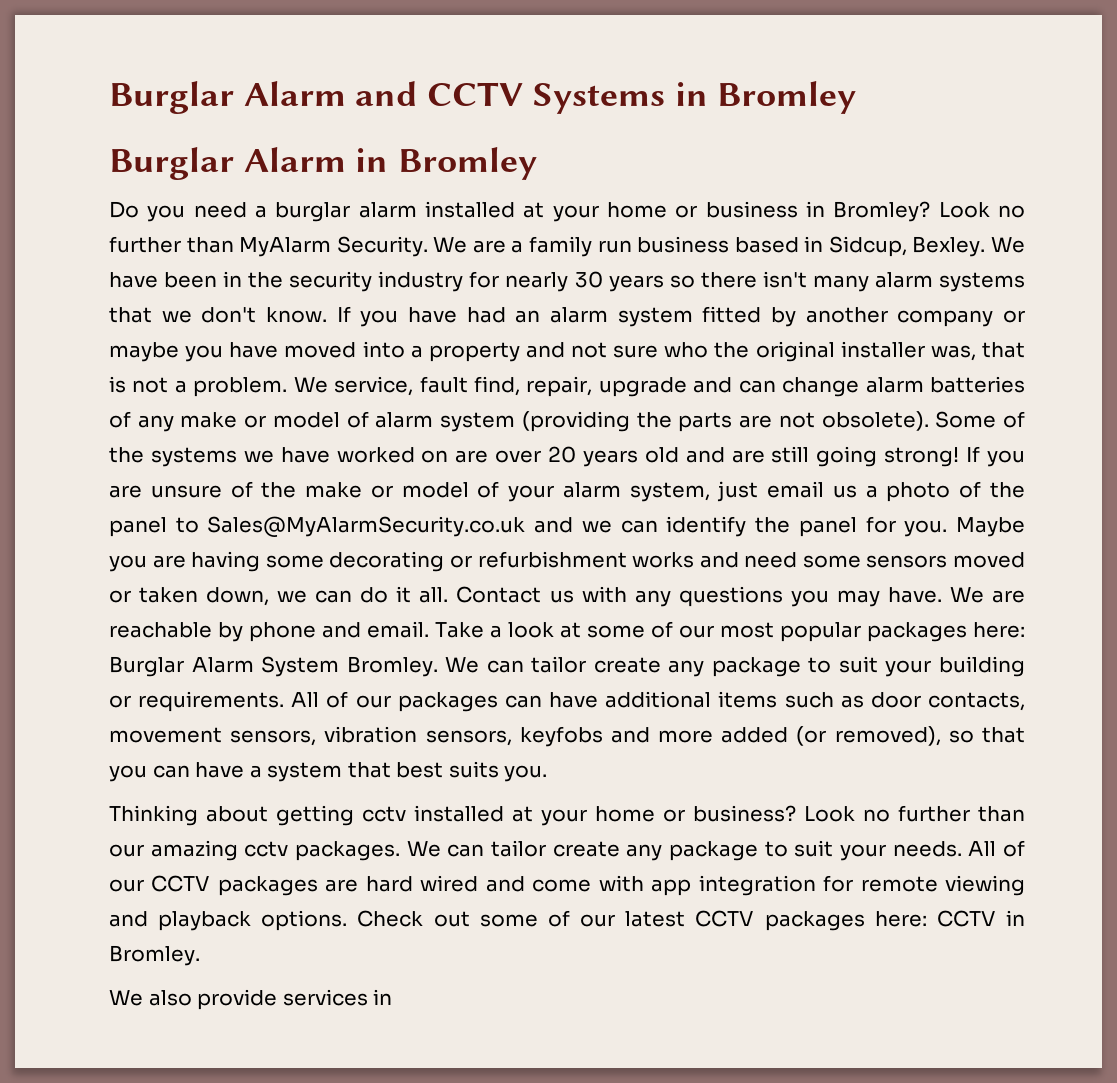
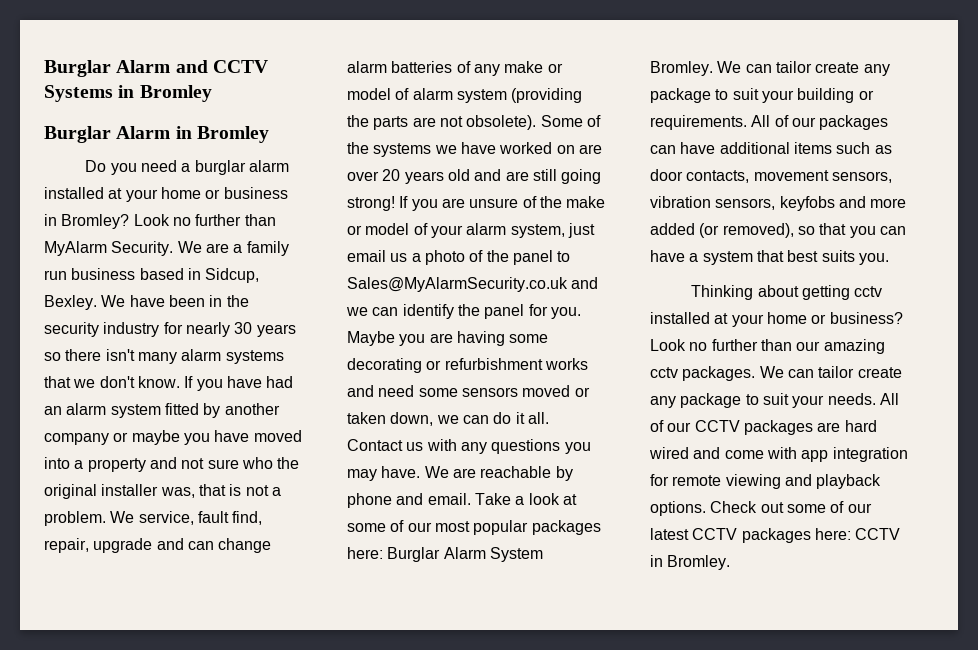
[109,989,393,1010] // We also provide services in -> (731, 562) none

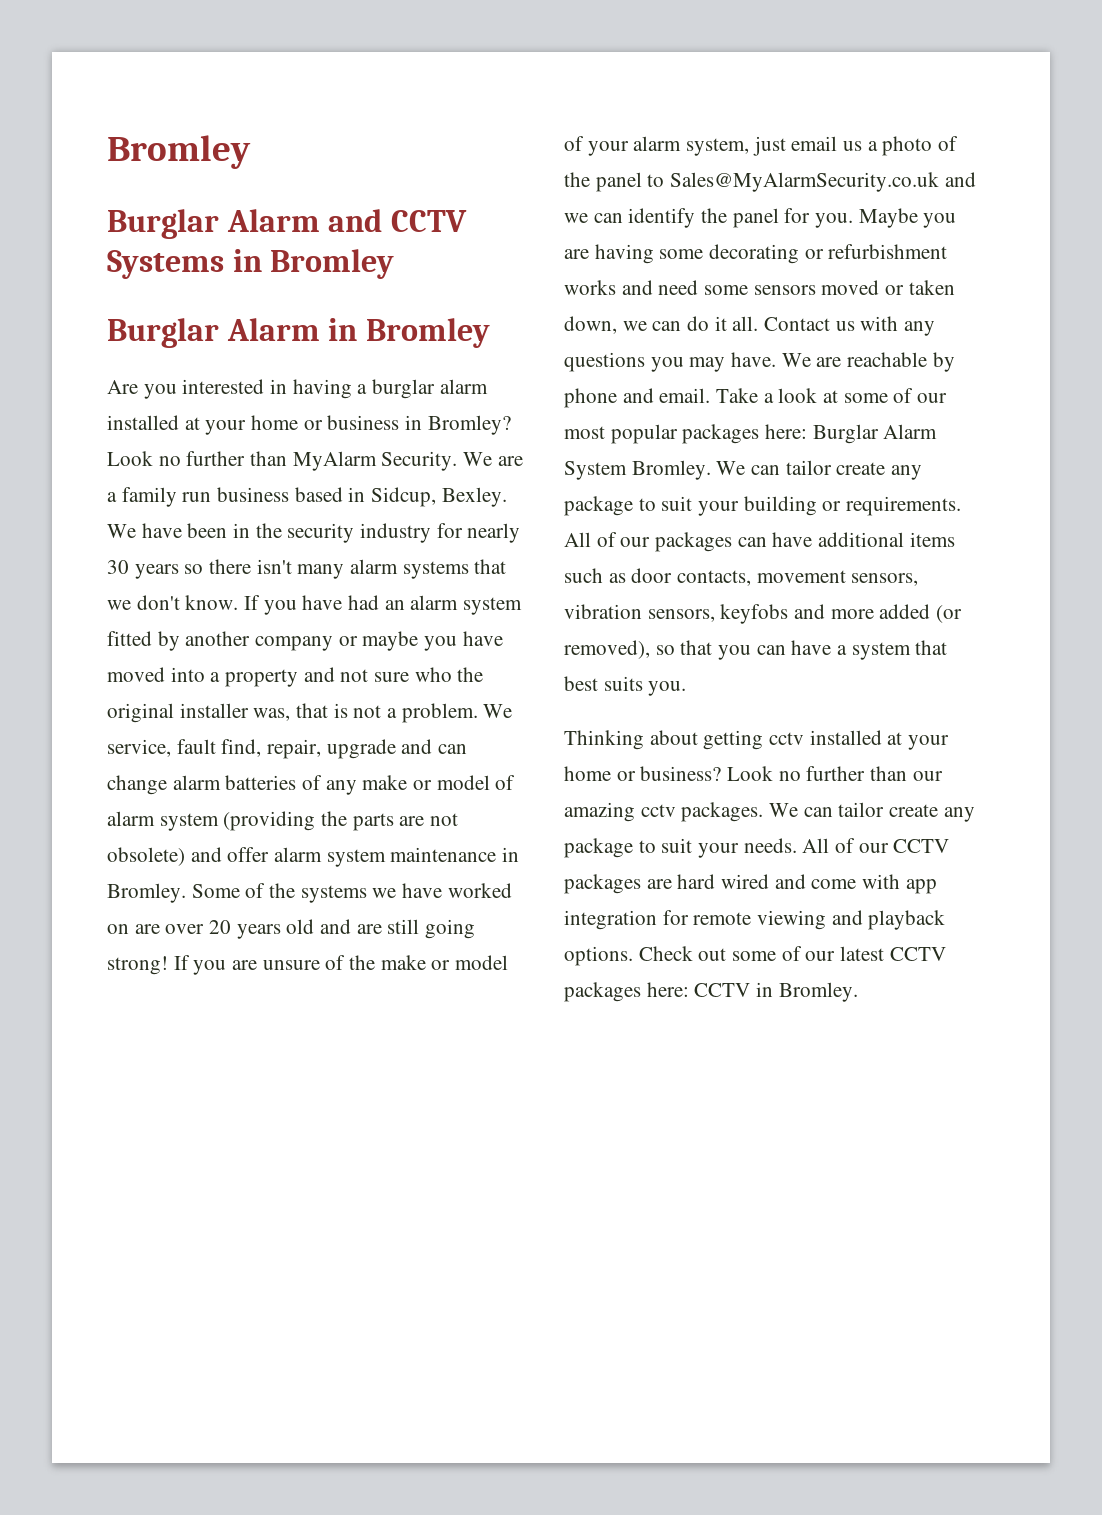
(44, 68) none -> [107,135,251,169] Bromley //
[85,160,177,175] Do you need -> [107,379,352,399] Are you interested in having
[466,115,537,130] obsolete). -> [107,847,520,867] [107,883,186,903] obsolete) and offer alarm system maintenance in Bromley.

